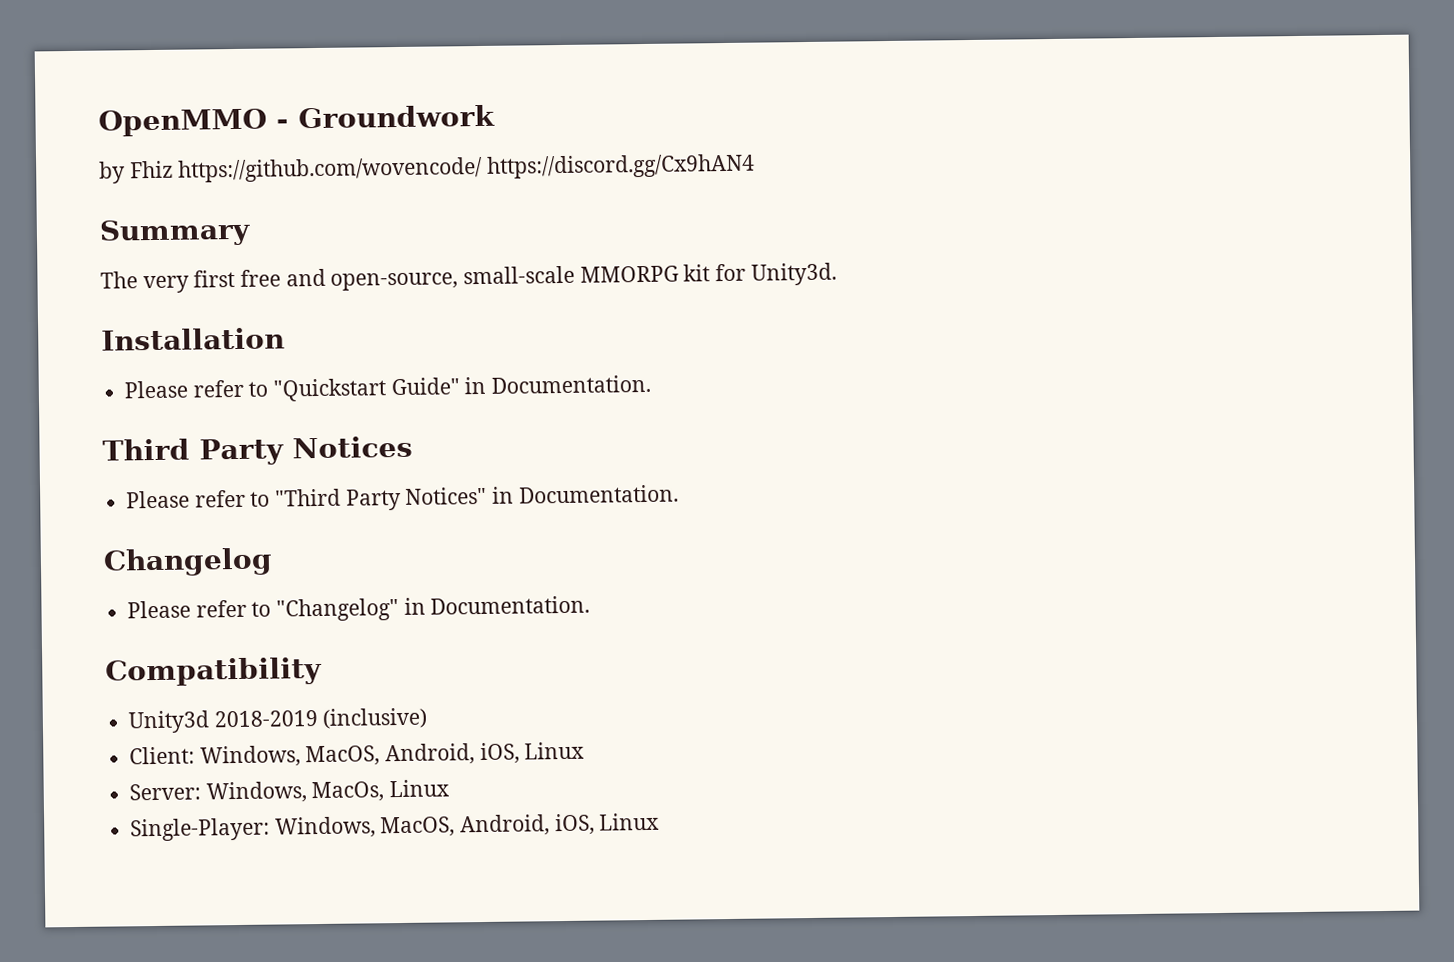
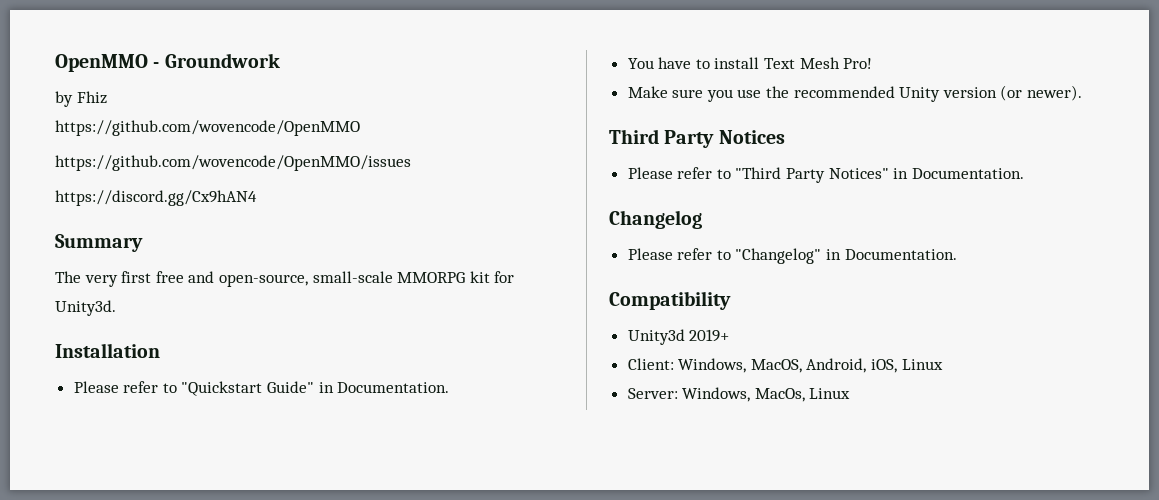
[178,156,484,183] https://github.com/wovencode/ -> [55,120,360,136] [55,155,411,171] // https://github.com/wovencode/OpenMMO // https://github.com/wovencode/OpenMMO/issues //
(652, 384) none -> [627,57,873,69] [627,85,1083,102] // You have to install Text Mesh Pro! // Make sure you use the recommended Unity version (or newer).
[213,707,428,729] 2018-2019 (inclusive) -> [689,329,730,342] 2019+
[130,812,661,842] // Single-Player: Windows, MacOS, Android, iOS, Linux -> (851, 393) none

